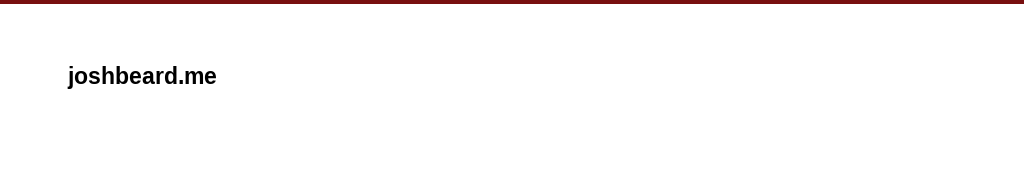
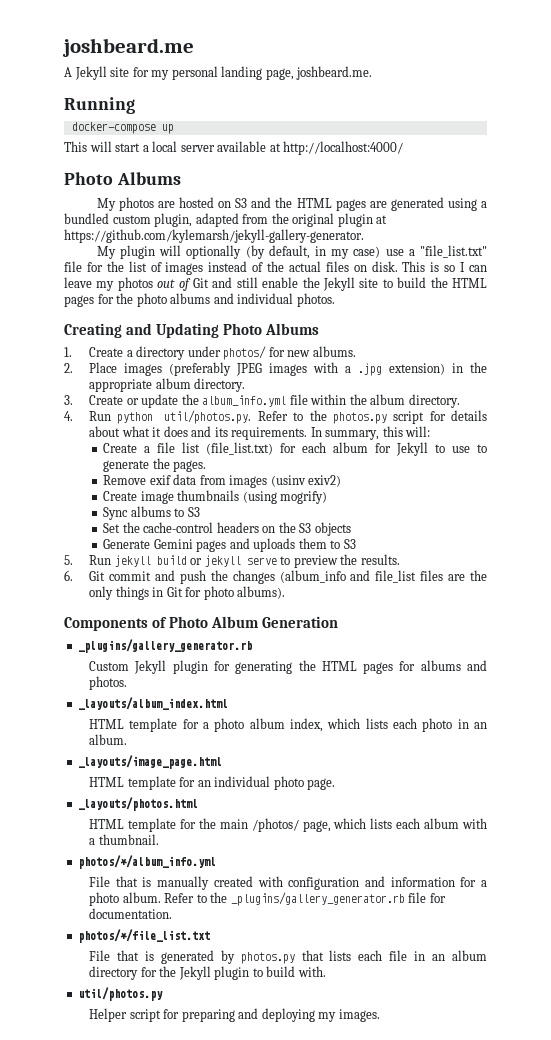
(217, 77) none -> [64,66,373,80] [64,97,135,114] [71,122,174,134] [64,141,404,155] [64,172,181,185] [96,197,487,211] [64,213,388,227] [64,229,364,243] [96,245,487,259] [64,261,487,275] [64,277,487,291] [64,293,335,307] [64,323,320,338] [64,346,356,360] [64,362,487,376] [89,378,246,392] [64,394,460,408] [64,410,488,424] [89,426,431,440] [103,442,487,456] [103,458,207,472] [103,474,342,488] [103,490,328,504] [103,506,200,520] [103,522,351,536] [103,538,356,552] [64,554,400,568] [64,570,487,584] [89,586,286,600] [64,616,339,631] [78,639,253,653] [89,660,487,674] [89,676,128,690] [78,697,229,710] [89,718,488,732] [89,734,128,745] [78,755,223,769] [89,776,336,790] [78,797,199,811] [89,818,487,832] [89,834,159,845] [78,855,217,869] [89,876,487,890] [89,892,446,906] [89,908,173,919] [78,929,211,943] [89,950,487,964] [89,966,326,980] [78,987,164,1001] [89,1008,380,1022] // A Jekyll site for my personal landing page, joshbeard.me. // Running // docker-compose up // This will start a local server available at http://localhost:4000/ // Photo Albums // My photos are hosted on S3 and the HTML pages are generated using a bundled custom plugin, adapted from the original plugin at https://github.com/kylemarsh/jekyll-gallery-generator. // My plugin will optionally (by default, in my case) use a "file_list.txt" file for the list of images instead of the actual files on disk. This is so I can leave my photos out of Git and still enable the Jekyll site to build the HTML pages for the photo albums and individual photos. // Creating and Updating Photo Albums // 1. Create a directory under photos/ for new albums. // 2. Place images (preferably JPEG images with a .jpg extension) in the appropriate album directory. // 3. Create or update the album_info.yml file within the album directory. // 4. Run python util/photos.py. Refer to the photos.py script for details about what it does and its requirements. In summary, this will: // Create a file list (file_list.txt) for each album for Jekyll to use to generate the pages. // Remove exif data from images (usinv exiv2) // Create image thumbnails (using mogrify) // Sync albums to S3 // Set the cache-control headers on the S3 objects // Generate Gemini pages and uploads them to S3 // 5. Run jekyll build or jekyll serve to preview the results. // 6. Git commit and push the changes (album_info and file_list files are the only things in Git for photo albums). // Components of Photo Album Generation // _plugins/gallery_generator.rb // Custom Jekyll plugin for generating the HTML pages for albums and photos. // _layouts/album_index.html // HTML template for a photo album index, which lists each photo in an album. // _layouts/image_page.html // HTML template for an individual photo page. // _layouts/photos.html // HTML template for the main /photos/ page, which lists each album with a thumbnail. // photos/*/album_info.yml // File that is manually created with configuration and information for a photo album. Refer to the _plugins/gallery_generator.rb file for documentation. // photos/*/file_list.txt // File that is generated by photos.py that lists each file in an album directory for the Jekyll plugin to build with. // util/photos.py // Helper script for preparing and deploying my images.

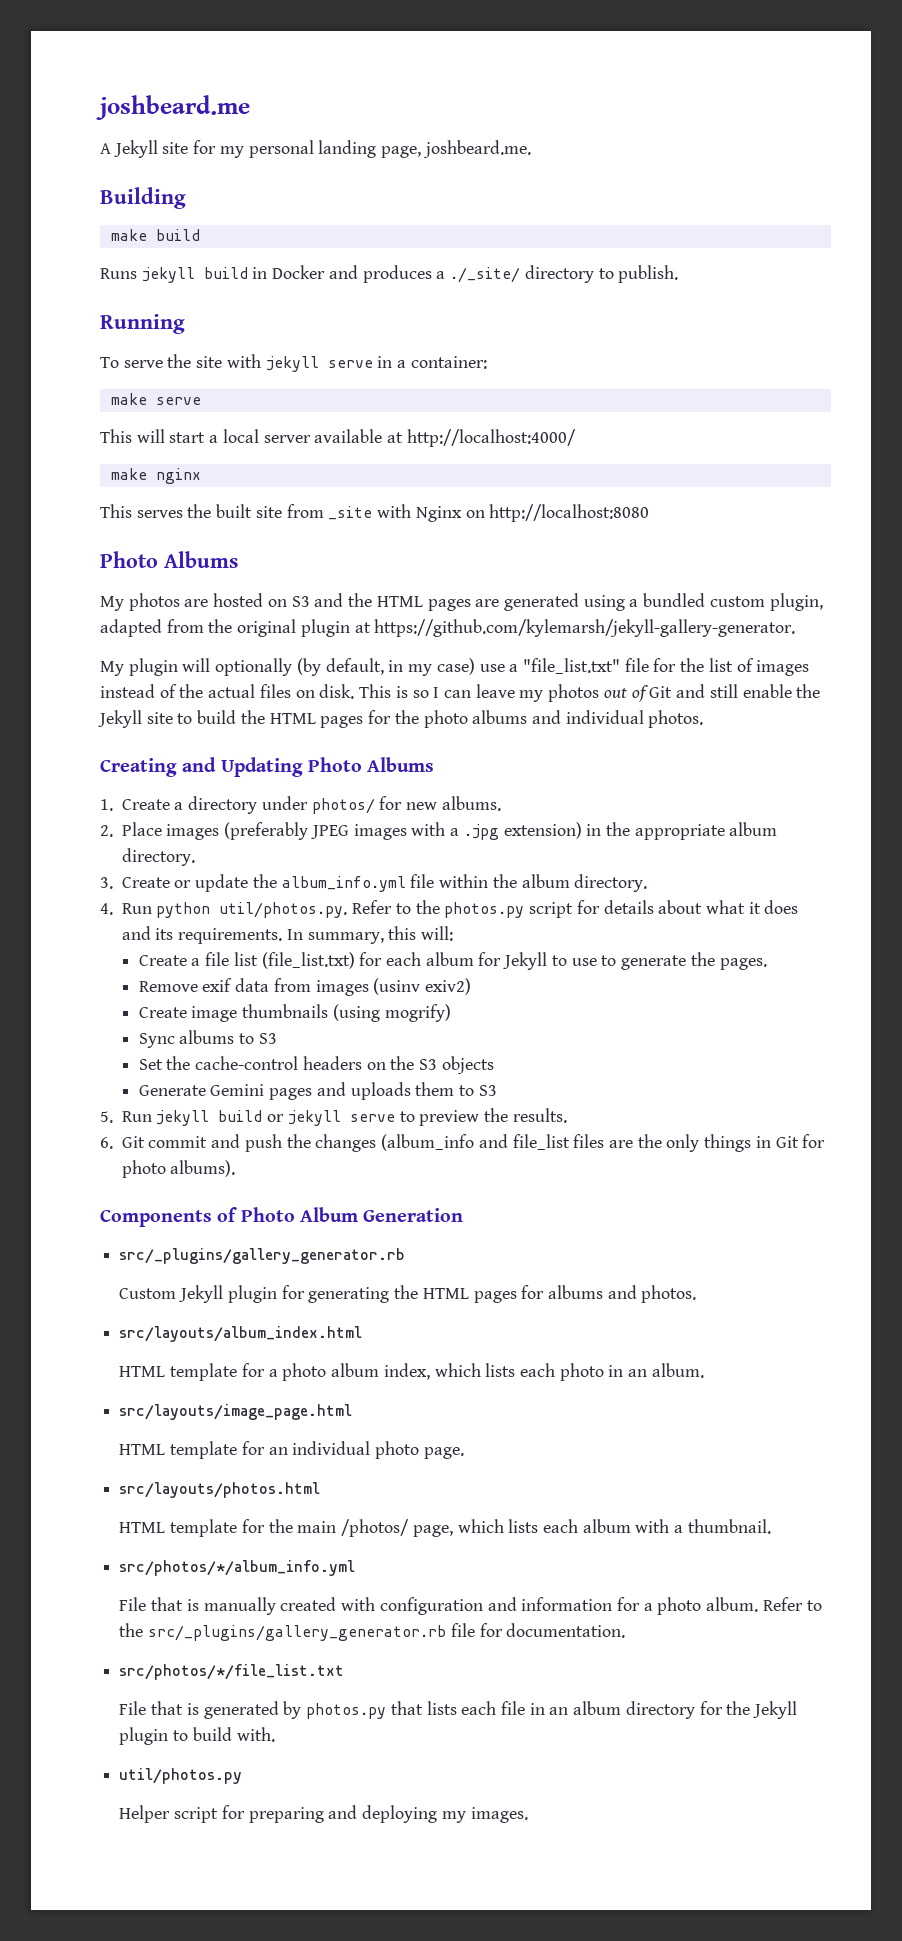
[64,97,135,114] [71,122,174,134] Running // docker-compose up -> [100,187,186,209] [110,229,200,241] [100,265,679,283] [100,314,185,334] [100,354,487,372] [110,393,201,405] Building // make build // Runs jekyll build in Docker and produces a ./_site/ directory to publish. // Running // To serve the site with jekyll serve in a container: // make serve
(404, 148) none -> [110,468,201,484] [100,504,650,522] // make nginx // This serves the built site from _site with Nginx on http://localhost:8080
[78,639,253,653] _plugins/gallery_generator.rb -> [119,1248,406,1264] src/_plugins/gallery_generator.rb
[78,697,229,710] _layouts/album_index.html -> [119,1326,363,1342] src/layouts/album_index.html
[78,755,223,769] _layouts/image_page.html -> [119,1404,353,1420] src/layouts/image_page.html
[78,797,199,811] _layouts/photos.html -> [119,1482,321,1498] src/layouts/photos.html
[78,855,217,869] photos/*/album_info.yml -> [119,1560,356,1576] src/photos/*/album_info.yml
[230,892,405,906] _plugins/gallery_generator.rb -> [148,1625,447,1641] src/_plugins/gallery_generator.rb
[78,929,211,943] photos/*/file_list.txt -> [119,1664,345,1680] src/photos/*/file_list.txt

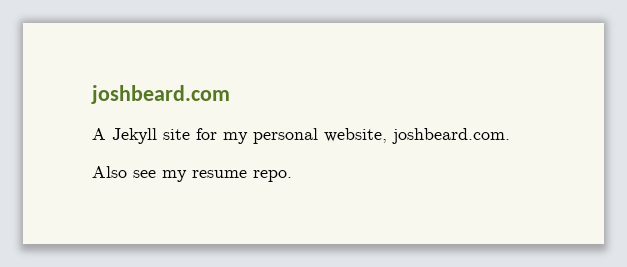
[96,95,250,120] joshbeard.me -> [91,85,230,104] joshbeard.com
[318,140,531,158] [100,187,186,209] [110,229,200,241] [100,265,679,283] [100,314,185,334] [100,354,487,372] [110,393,201,405] [100,429,576,447] [110,468,201,484] [100,504,650,522] [100,551,238,568] [100,593,823,611] [100,619,796,637] [100,658,810,676] [100,684,821,702] [98,710,704,728] [100,757,435,777] [100,796,501,814] [100,822,778,840] [121,848,195,866] [100,874,648,892] [100,900,799,918] [121,926,454,944] [138,952,767,970] [138,978,472,996] [138,1004,451,1022] [138,1030,277,1048] [138,1056,494,1074] [138,1082,497,1100] [100,1108,567,1126] [100,1134,826,1152] [121,1160,236,1178] [100,1207,464,1227] [119,1248,406,1264] [119,1285,697,1303] [119,1326,363,1342] [119,1363,704,1381] [119,1404,353,1420] [119,1441,464,1459] [119,1482,321,1498] [119,1519,771,1537] [119,1560,356,1576] [119,1597,822,1615] [119,1623,626,1641] [119,1664,345,1680] [119,1701,798,1719] [119,1727,275,1745] [119,1768,243,1784] [119,1805,528,1823] landing page, joshbeard.me. // Building // make build // Runs jekyll build in Docker and produces a ./_site/ directory to publish. // Running // To serve the site with jekyll serve in a container: // make serve // This will start a local server available at http://localhost:4000/ // make nginx // This serves the built site from _site with Nginx on http://localhost:8080 // Photo Albums // My photos are hosted on S3 and the HTML pages are generated using a bundled custom plugin, adapted from the original plugin at https://github.com/kylemarsh/jekyll-gallery-generator. // My plugin will optionally (by default, in my case) use a "file_list.txt" file for the list of images instead of the actual files on disk. This is so I can leave my photos out of Git and still enable the Jekyll site to build the HTML pages for the photo albums and individual photos. // Creating and Updating Photo Albums // 1. Create a directory under photos/ for new albums. // 2. Place images (preferably JPEG images with a .jpg extension) in the appropriate album directory. // 3. Create or update the album_info.yml file within the album directory. // 4. Run python util/photos.py. Refer to the photos.py script for details about what it does and its requirements. In summary, this will: // Create a file list (file_list.txt) for each album for Jekyll to use to generate the pages. // Remove exif data from images (usinv exiv2) // Create image thumbnails (using mogrify) // Sync albums to S3 // Set the cache-control headers on the S3 objects // Generate Gemini pages and uploads them to S3 // 5. Run jekyll build or jekyll serve to preview the results. // 6. Git commit and push the changes (album_info and file_list files are the only things in Git for photo albums). // Components of Photo Album Generation // src/_plugins/gallery_generator.rb // Custom Jekyll plugin for generating the HTML pages for albums and photos. // src/layouts/album_index.html // HTML template for a photo album index, which lists each photo in an album. // src/layouts/image_page.html // HTML template for an individual photo page. // src/layouts/photos.html // HTML template for the main /photos/ page, which lists each album with a thumbnail. // src/photos/*/album_info.yml // File that is manually created with configuration and information for a photo album. Refer to the src/_plugins/gallery_generator.rb file for documentation. // src/photos/*/file_list.txt // File that is generated by photos.py that lists each file in an album directory for the Jekyll plugin to build with. // util/photos.py // Helper script for preparing and deploying my images. -> [324,128,510,144] [92,166,292,182] website, joshbeard.com. // Also see my resume repo.

